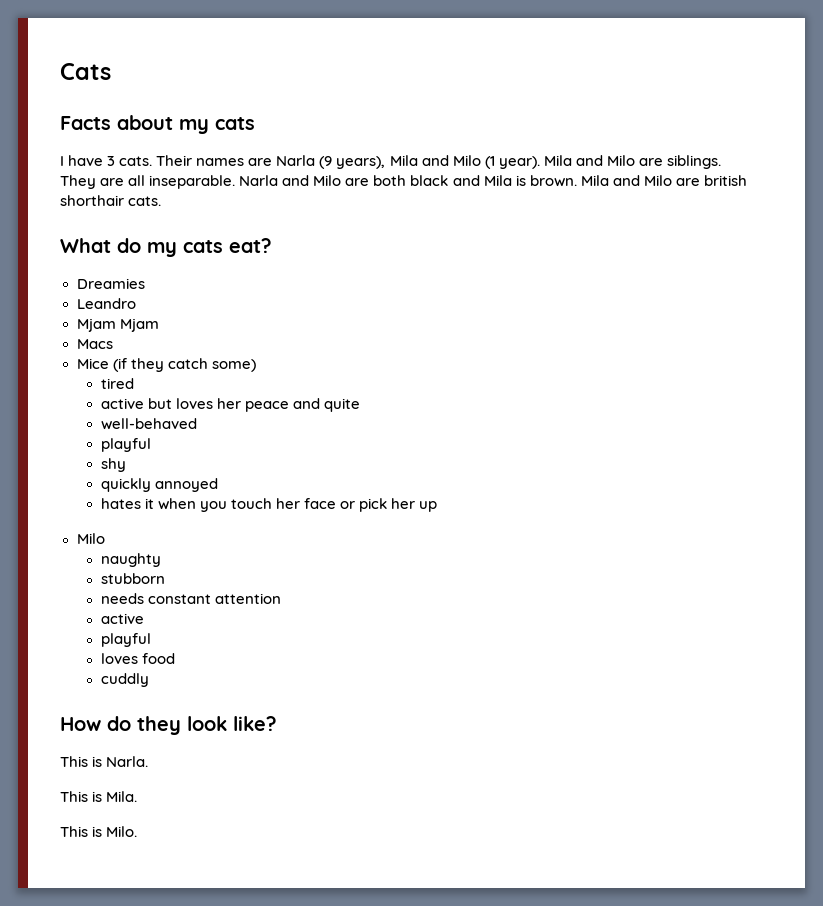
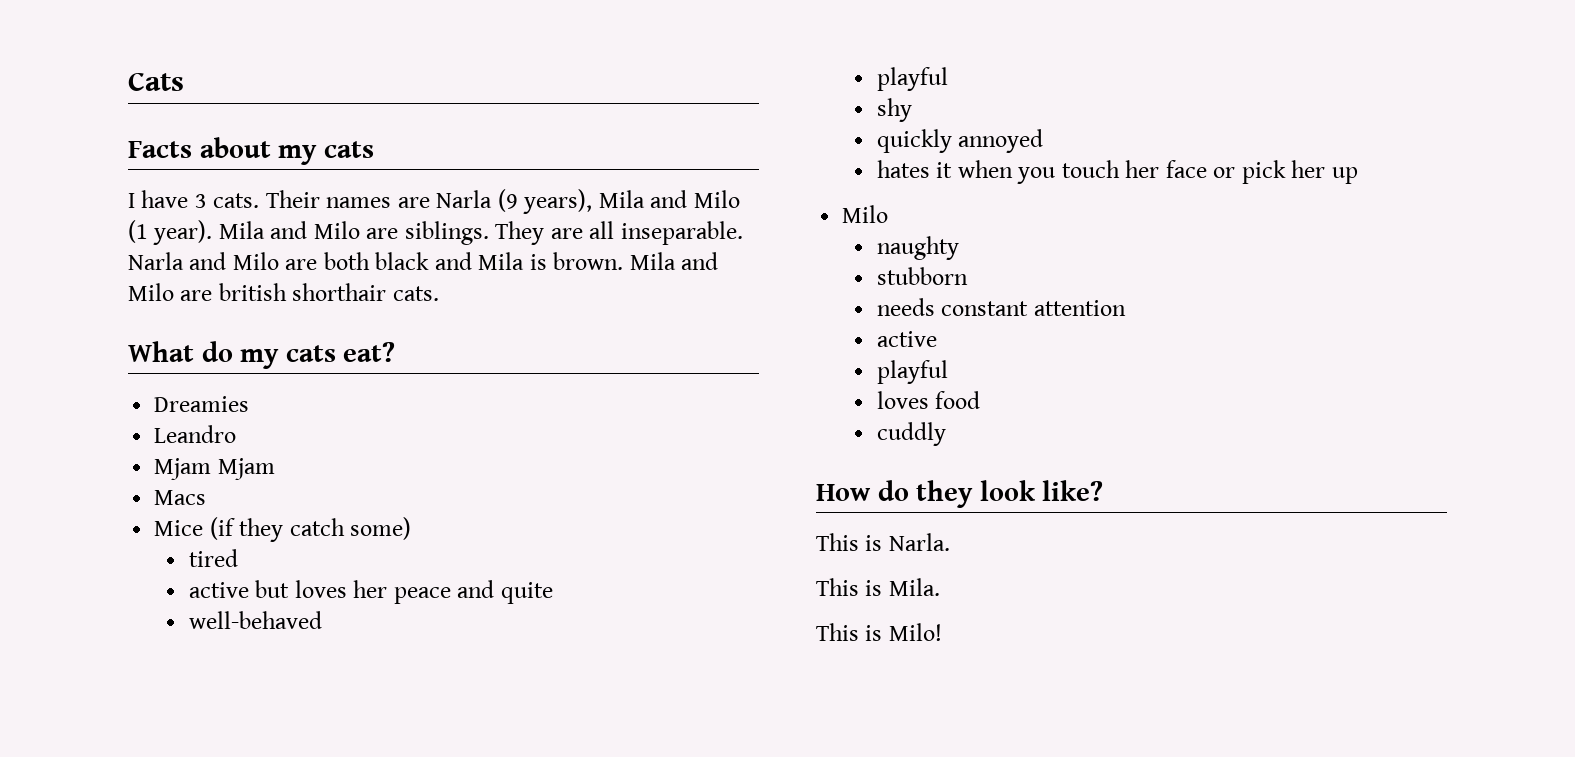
[106,826,138,837] Milo. -> [888,623,942,641] Milo!

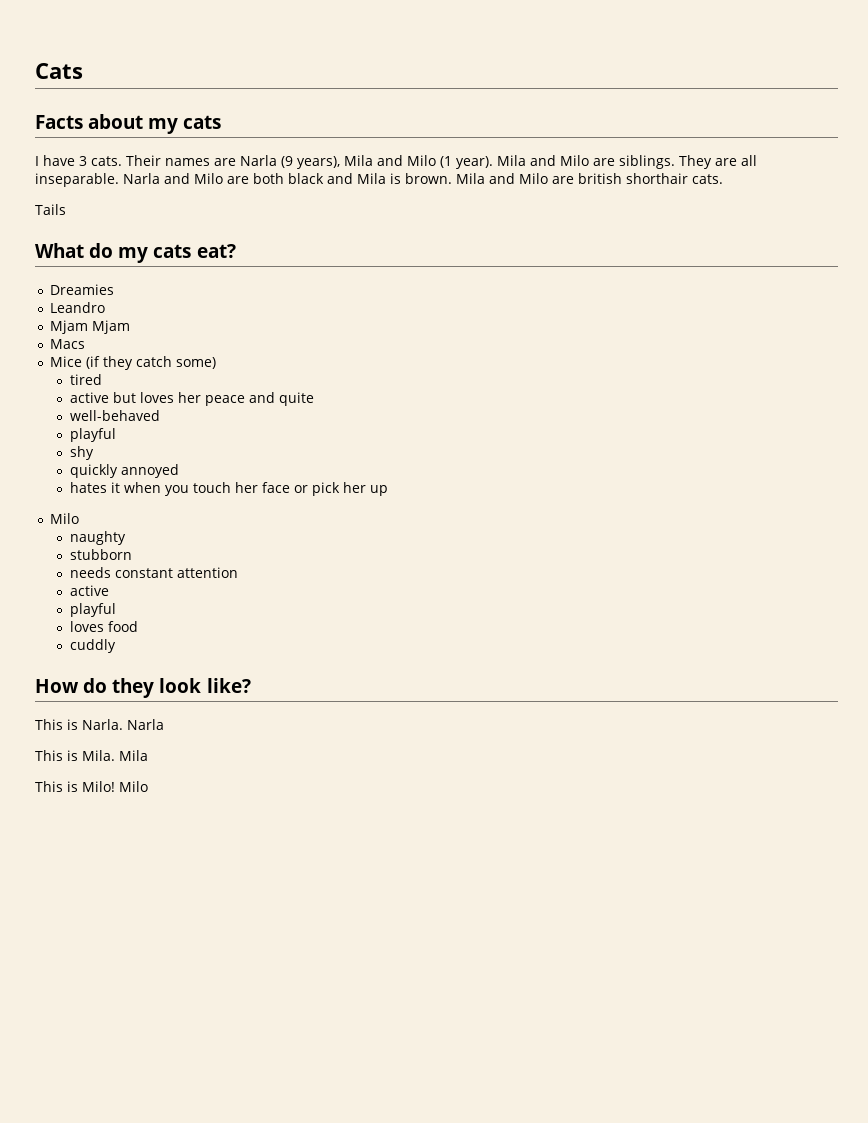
(439, 293) none -> [35,204,66,215] // Tails
(950, 542) none -> [127,719,164,730] Narla
(940, 587) none -> [119,750,148,761] Mila
(942, 632) none -> [119,781,148,792] Milo

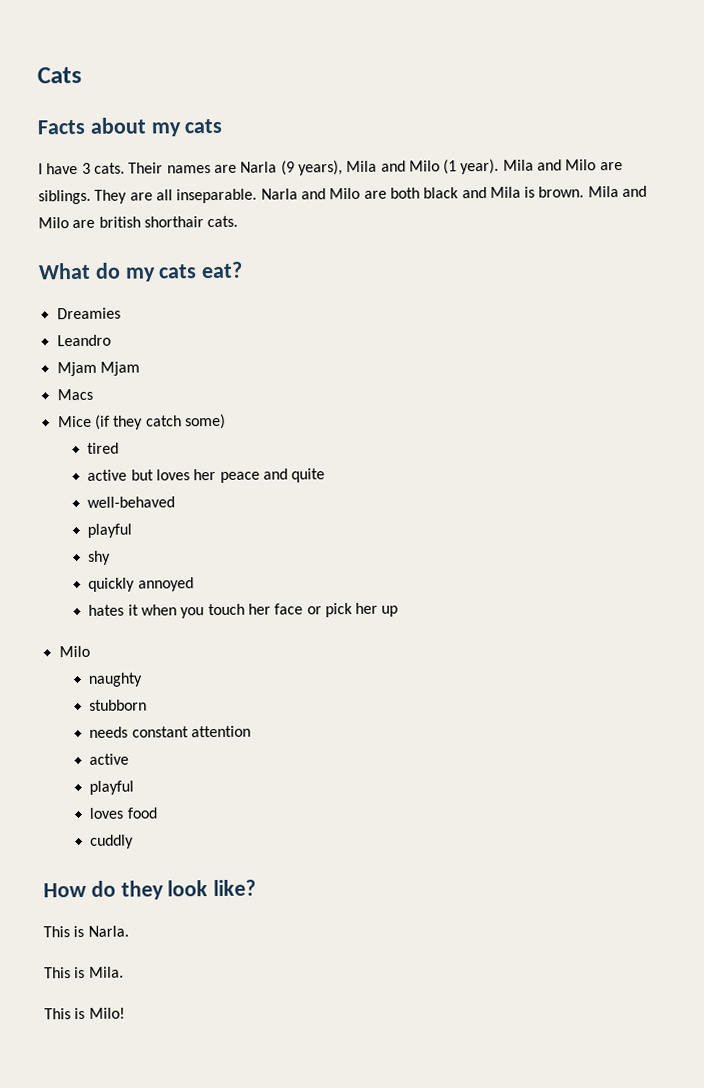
[35,204,66,215] // Tails -> (239, 221) none
[127,719,164,730] Narla -> (129, 931) none
[119,750,148,761] Mila -> (124, 972) none
[119,781,148,792] Milo -> (125, 1013) none

